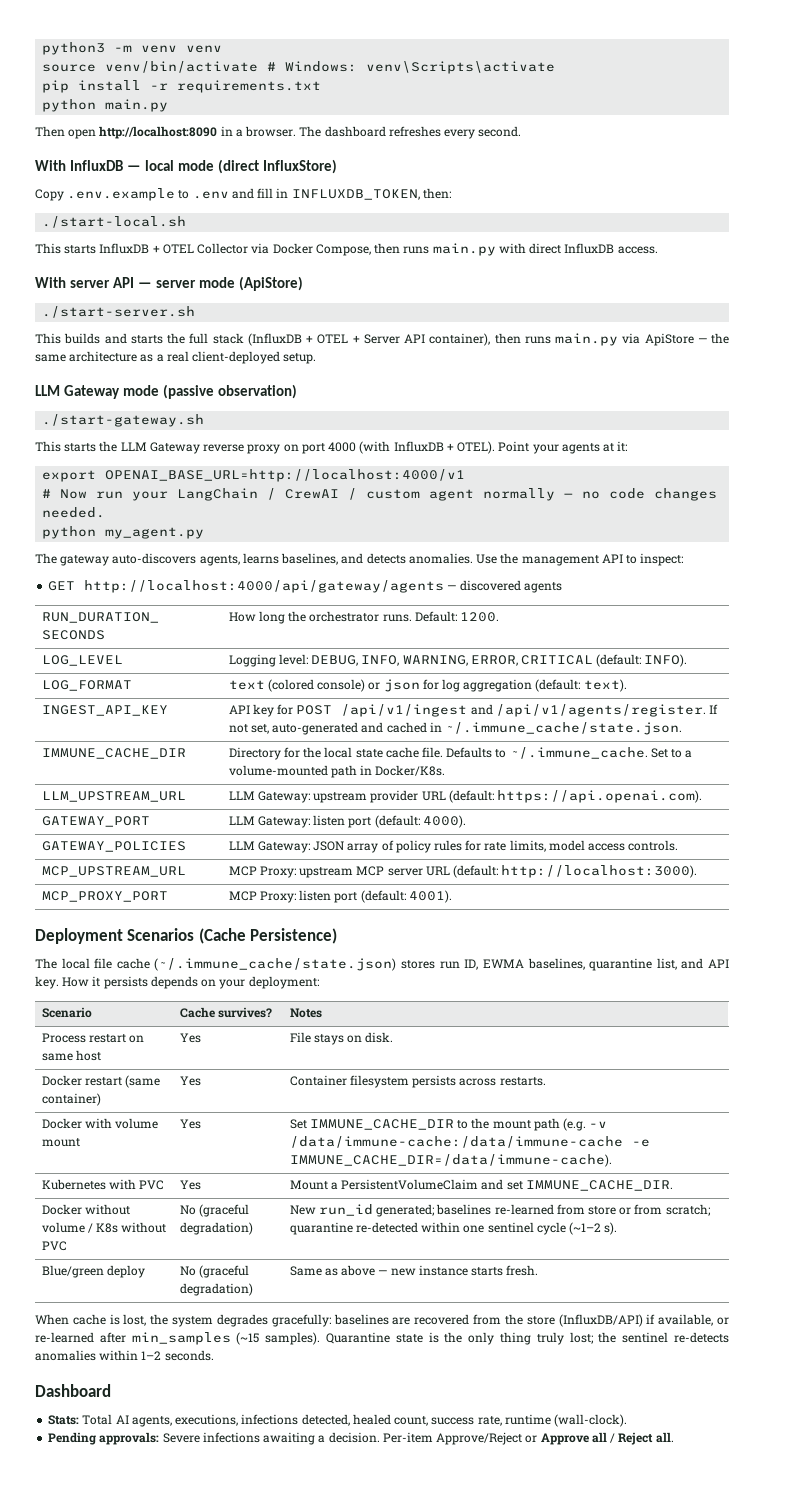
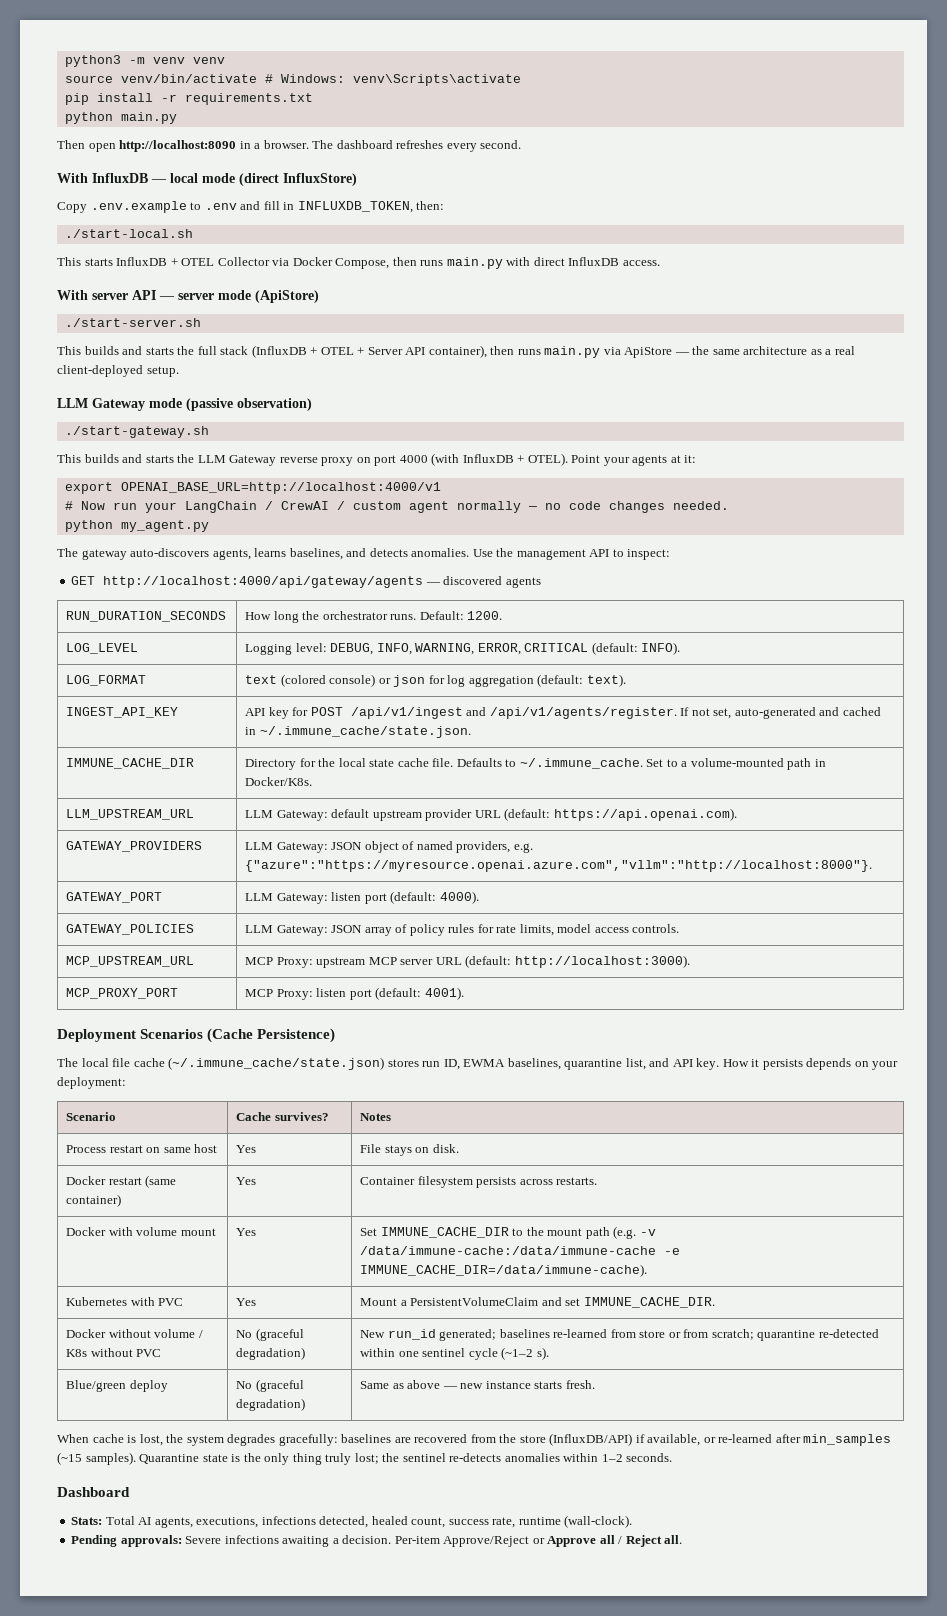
(61, 446) none -> [84,454,143,463] builds and
(310, 797) none -> [331,809,370,818] default
(703, 796) none -> [66,841,203,852] [245,841,533,853] [245,860,873,872] // GATEWAY_PROVIDERS | LLM Gateway: JSON object of named providers, e.g. {"azure":"https://myresource.openai.azure.com","vllm":"http://localhost:8000"}.

